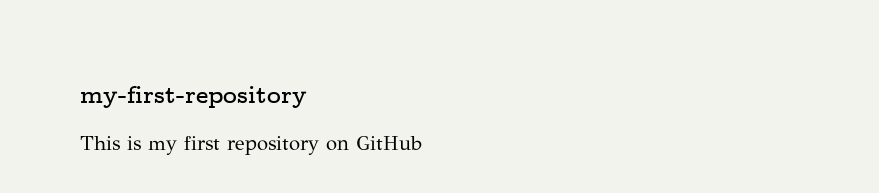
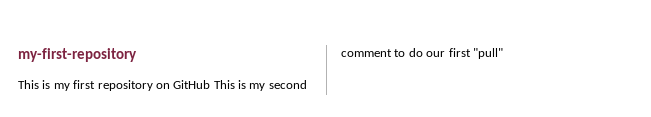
(422, 143) none -> [213,80,307,91] [341,48,503,59] This is my second comment to do our first "pull"

